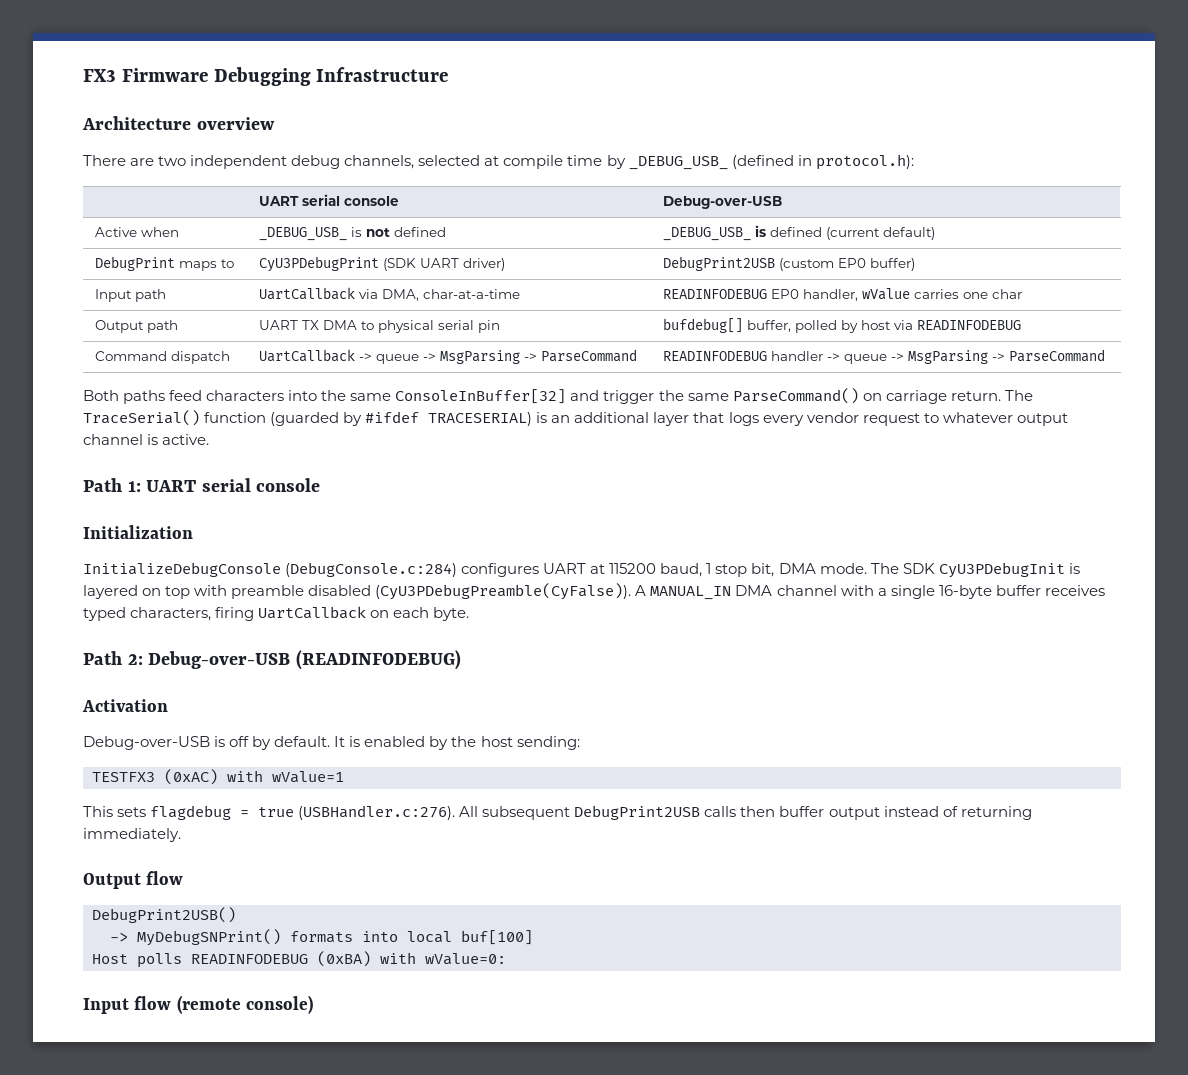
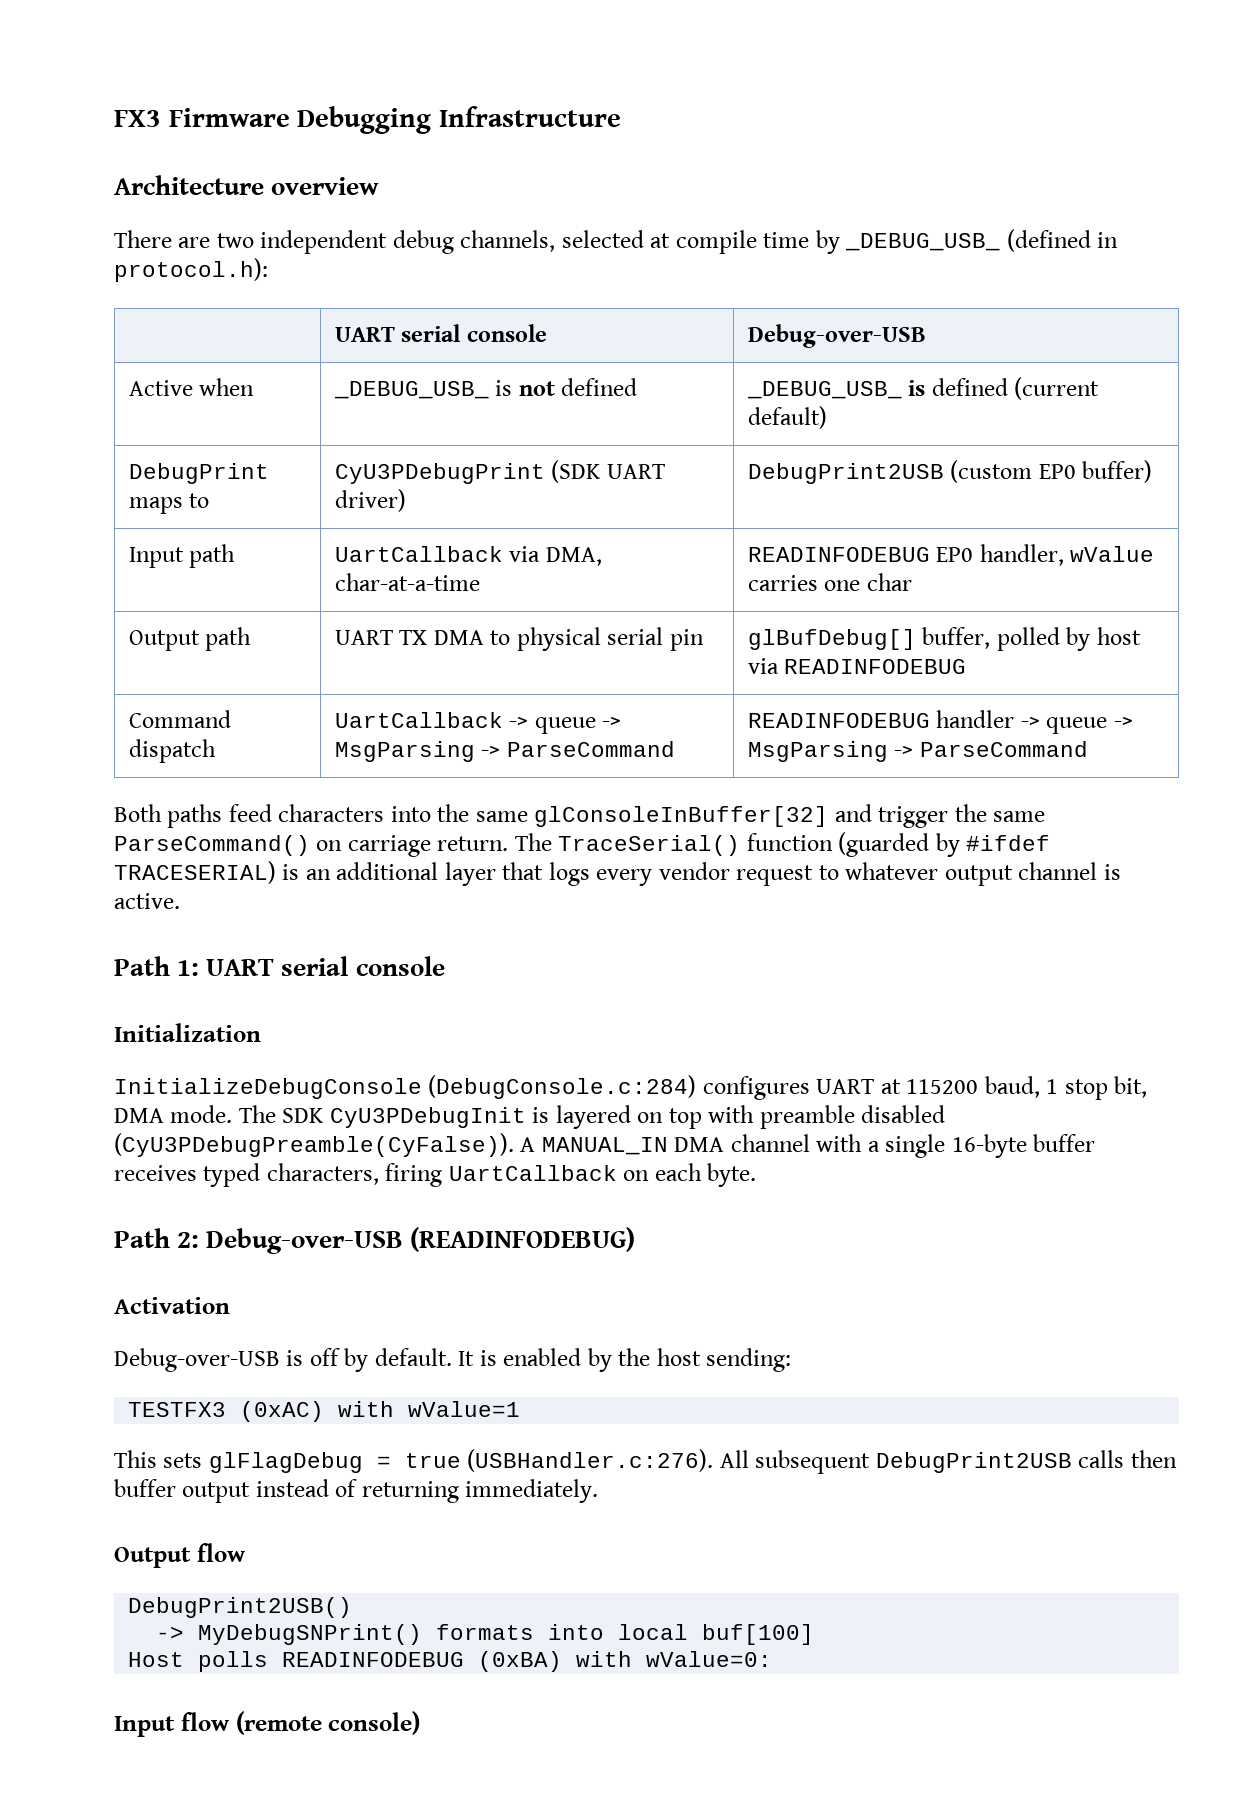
[662,318,743,333] bufdebug[] -> [747,629,916,650] glBufDebug[]
[395,389,567,404] ConsoleInBuffer[32] -> [534,806,829,827] glConsoleInBuffer[32]
[150,805,232,820] flagdebug -> [208,1452,363,1473] glFlagDebug

